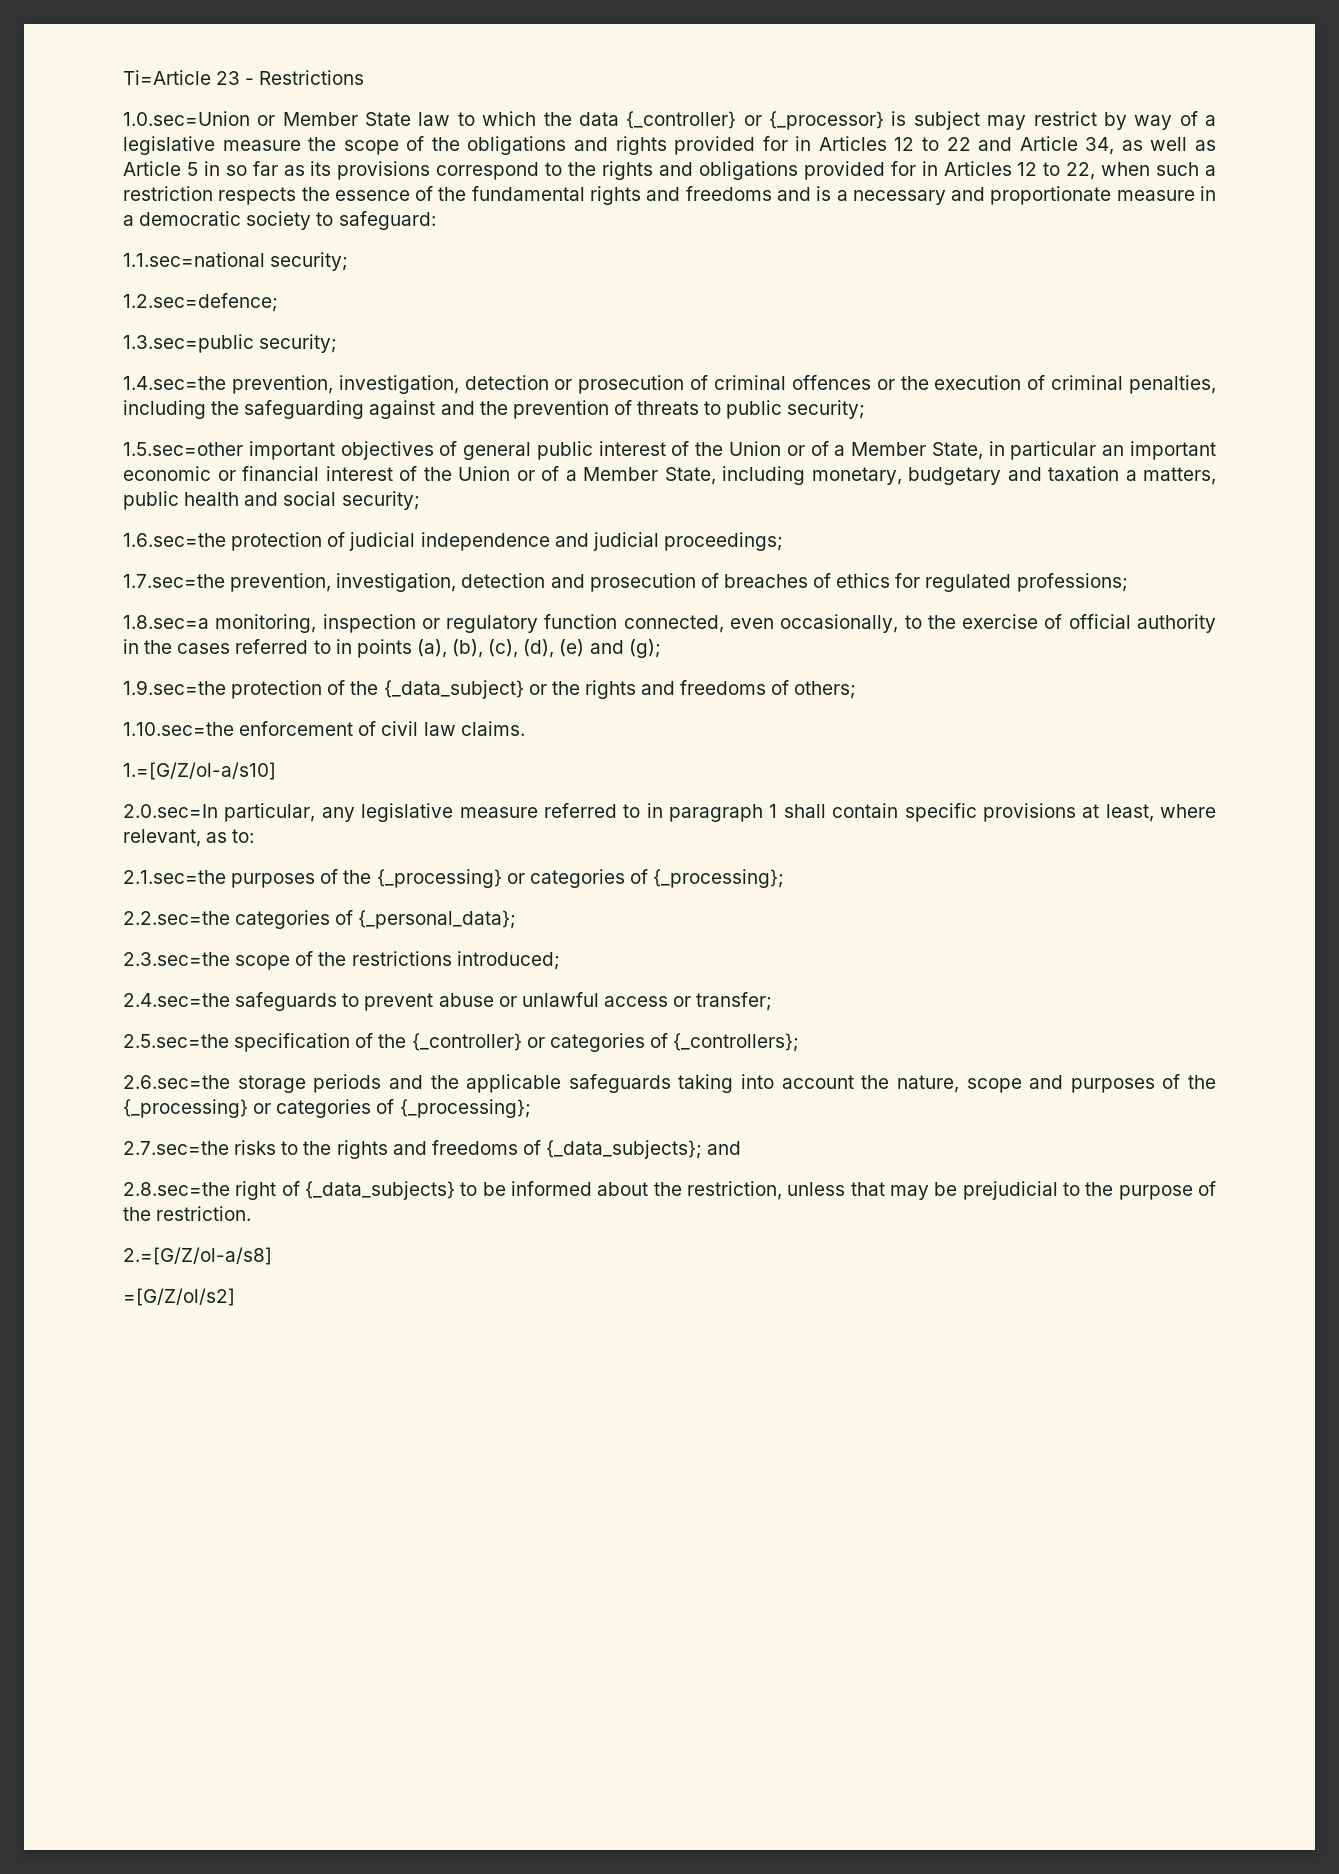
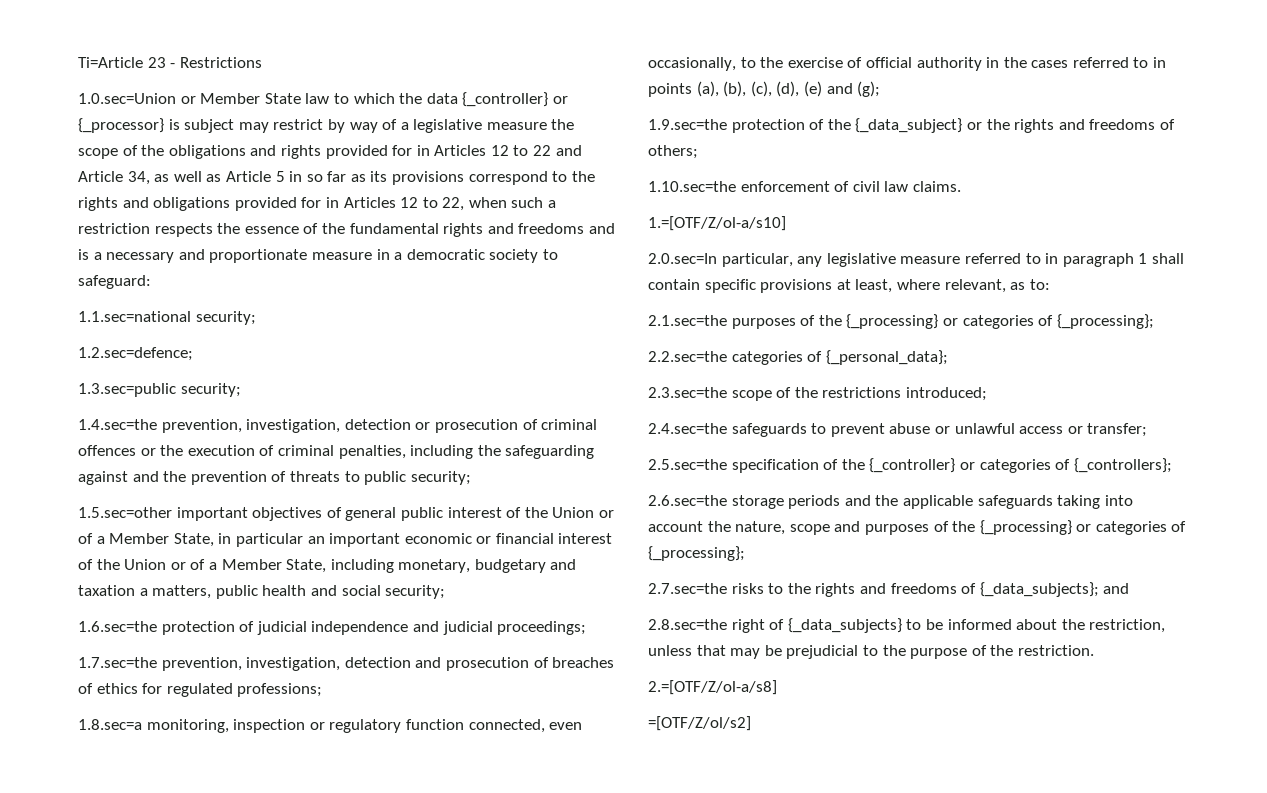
[123,762,276,780] 1.=[G/Z/ol-a/s10] -> [648,216,786,231] 1.=[OTF/Z/ol-a/s10]
[123,1247,272,1265] [123,1288,235,1306] 2.=[G/Z/ol-a/s8] // =[G/Z/ol/s2] -> [648,680,777,695] [648,716,751,731] 2.=[OTF/Z/ol-a/s8] // =[OTF/Z/ol/s2]

